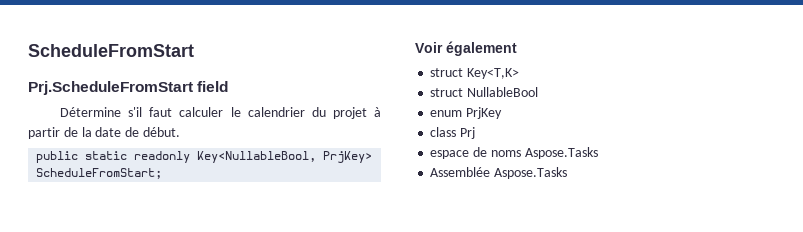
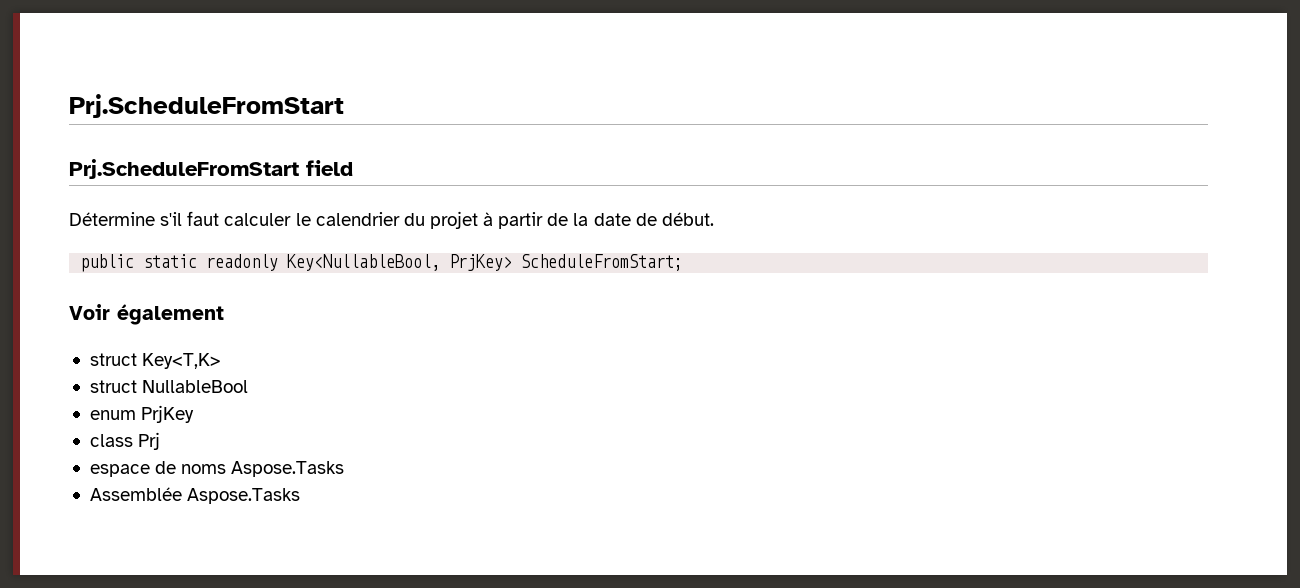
[28,44,194,57] ScheduleFromStart -> [69,94,344,118] Prj.ScheduleFromStart

